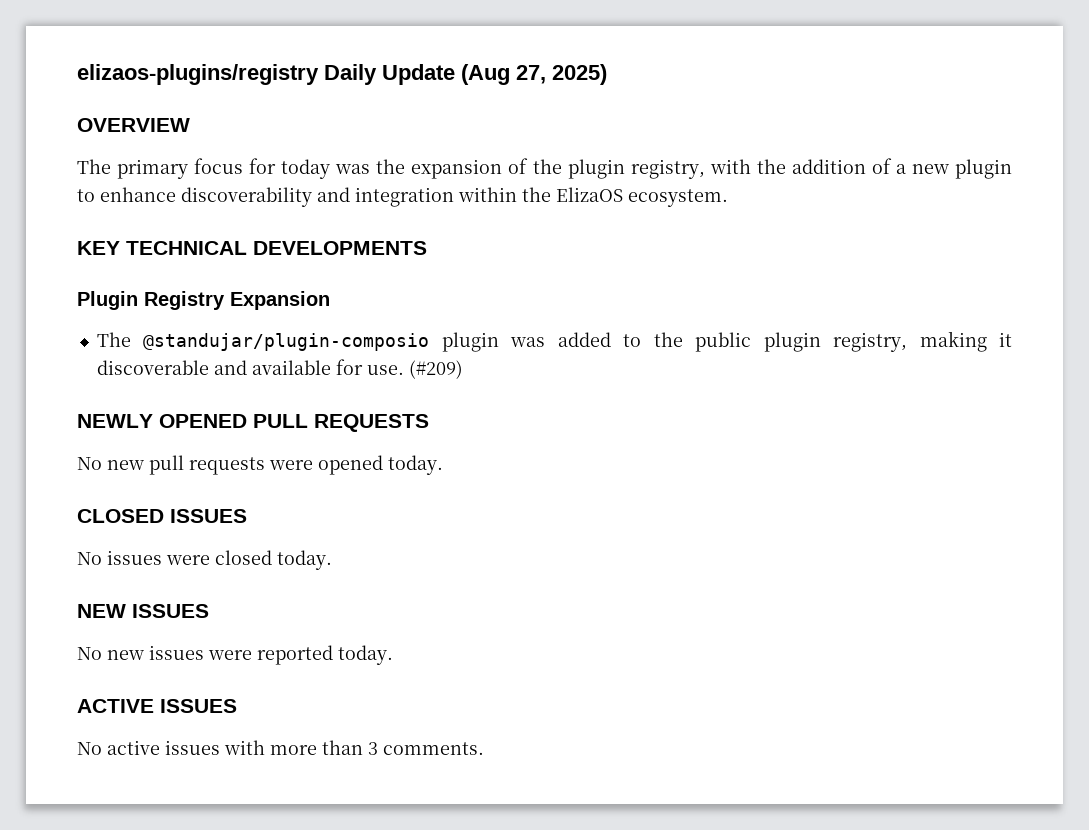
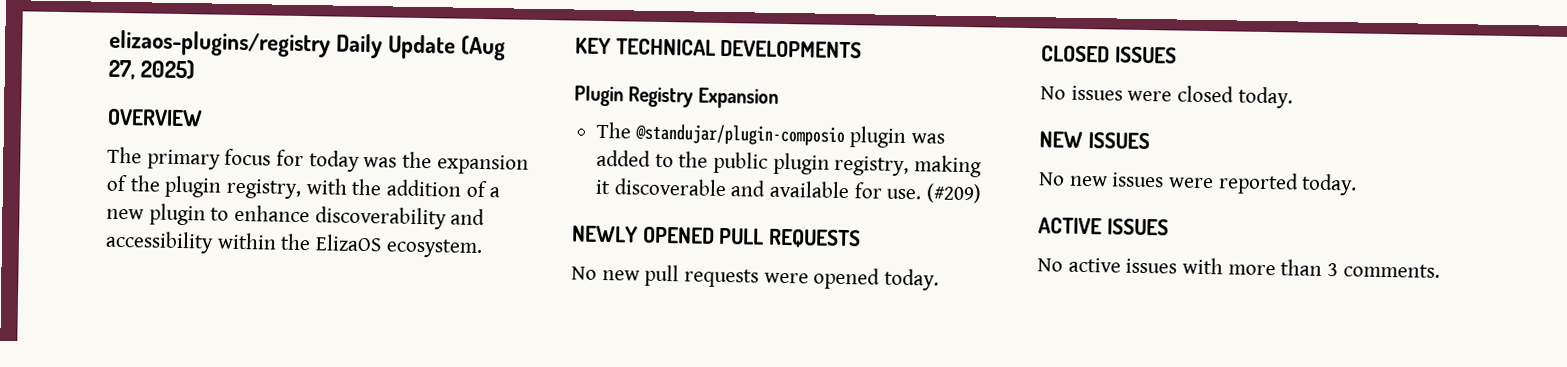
[355,187,454,207] integration -> [105,230,214,254] accessibility

